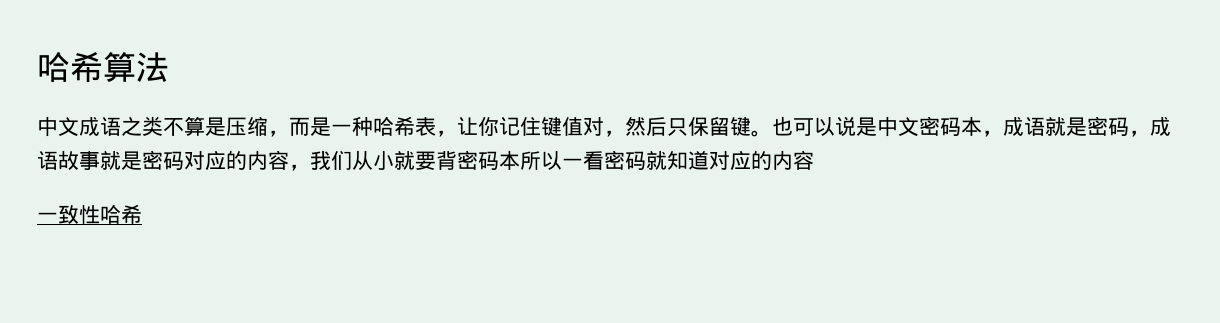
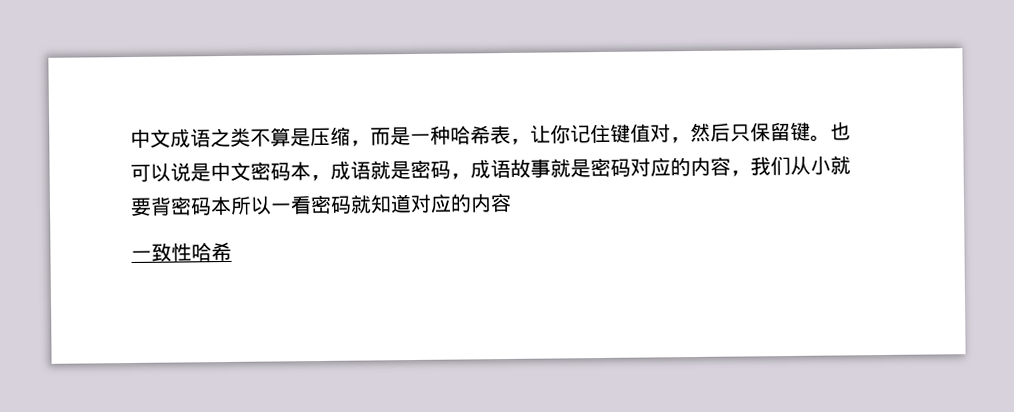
[37,52,169,82] 哈希算法 // -> (130, 138) none

